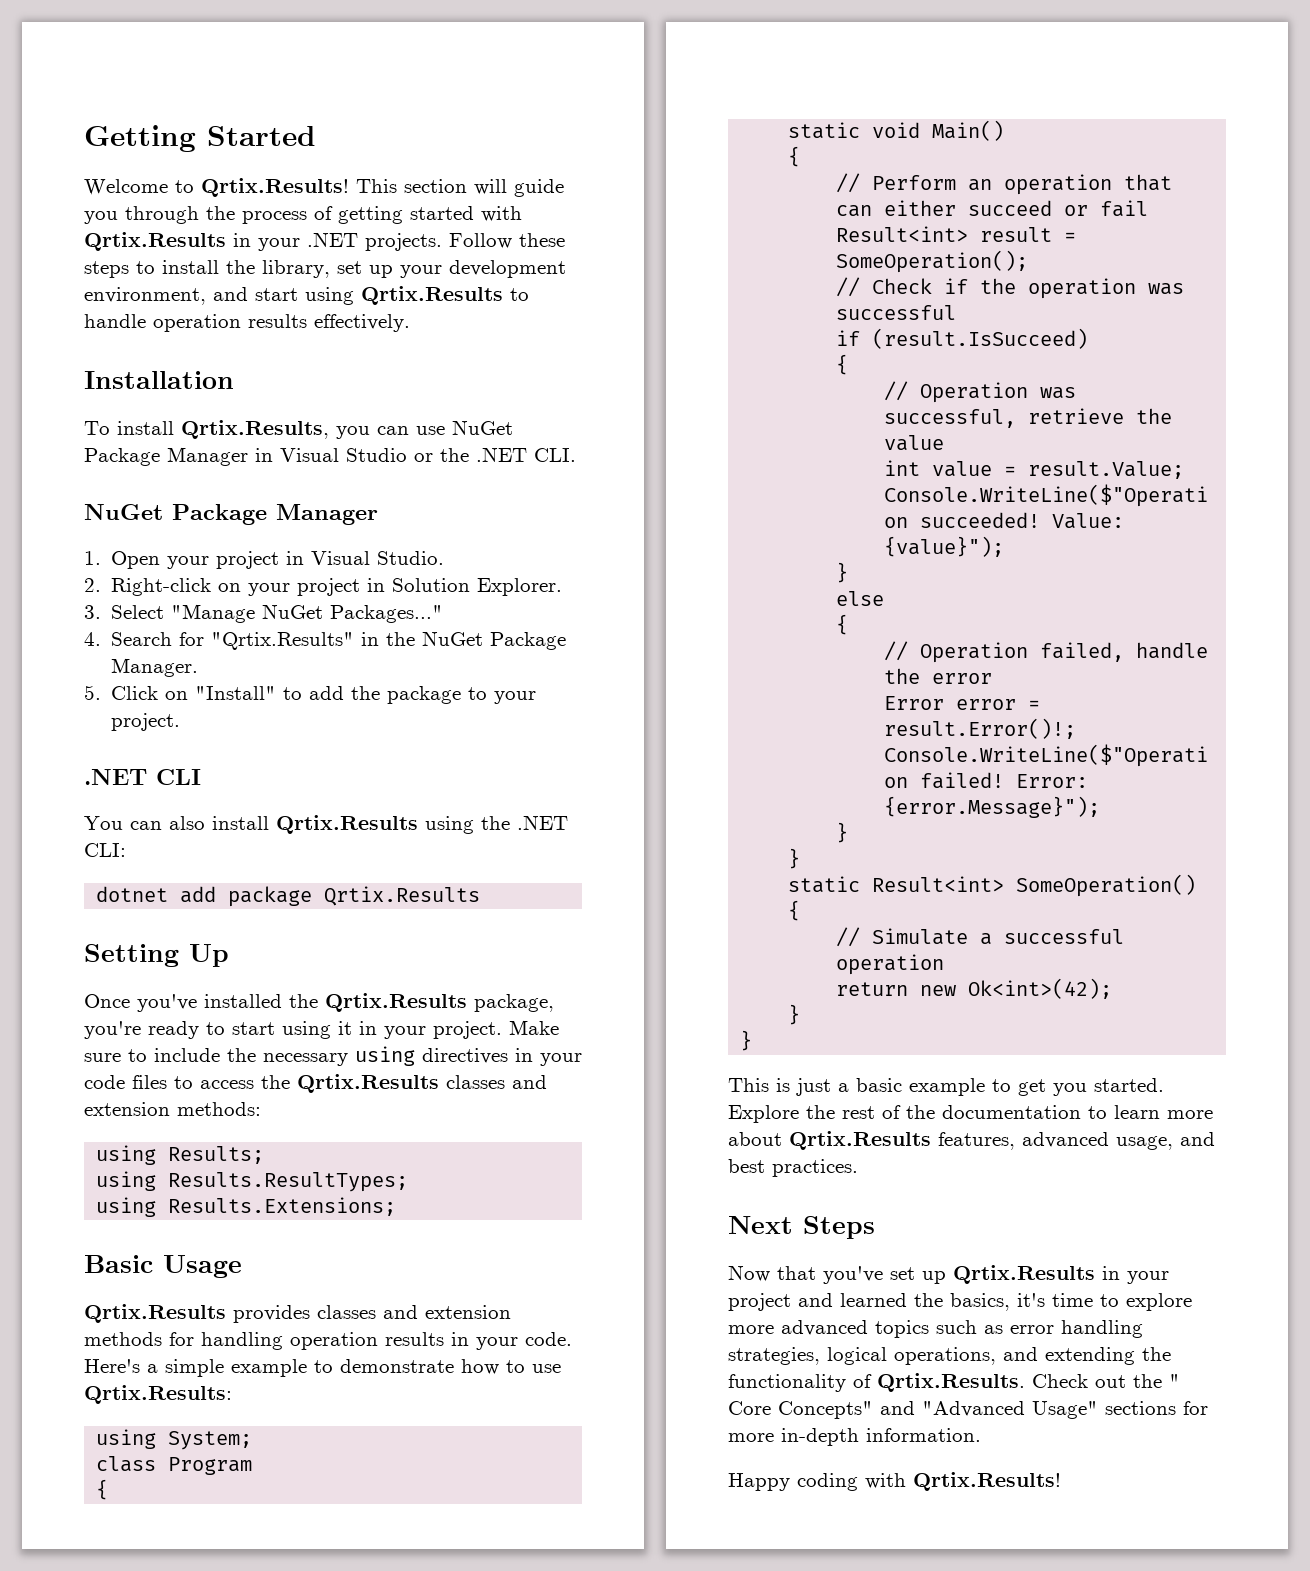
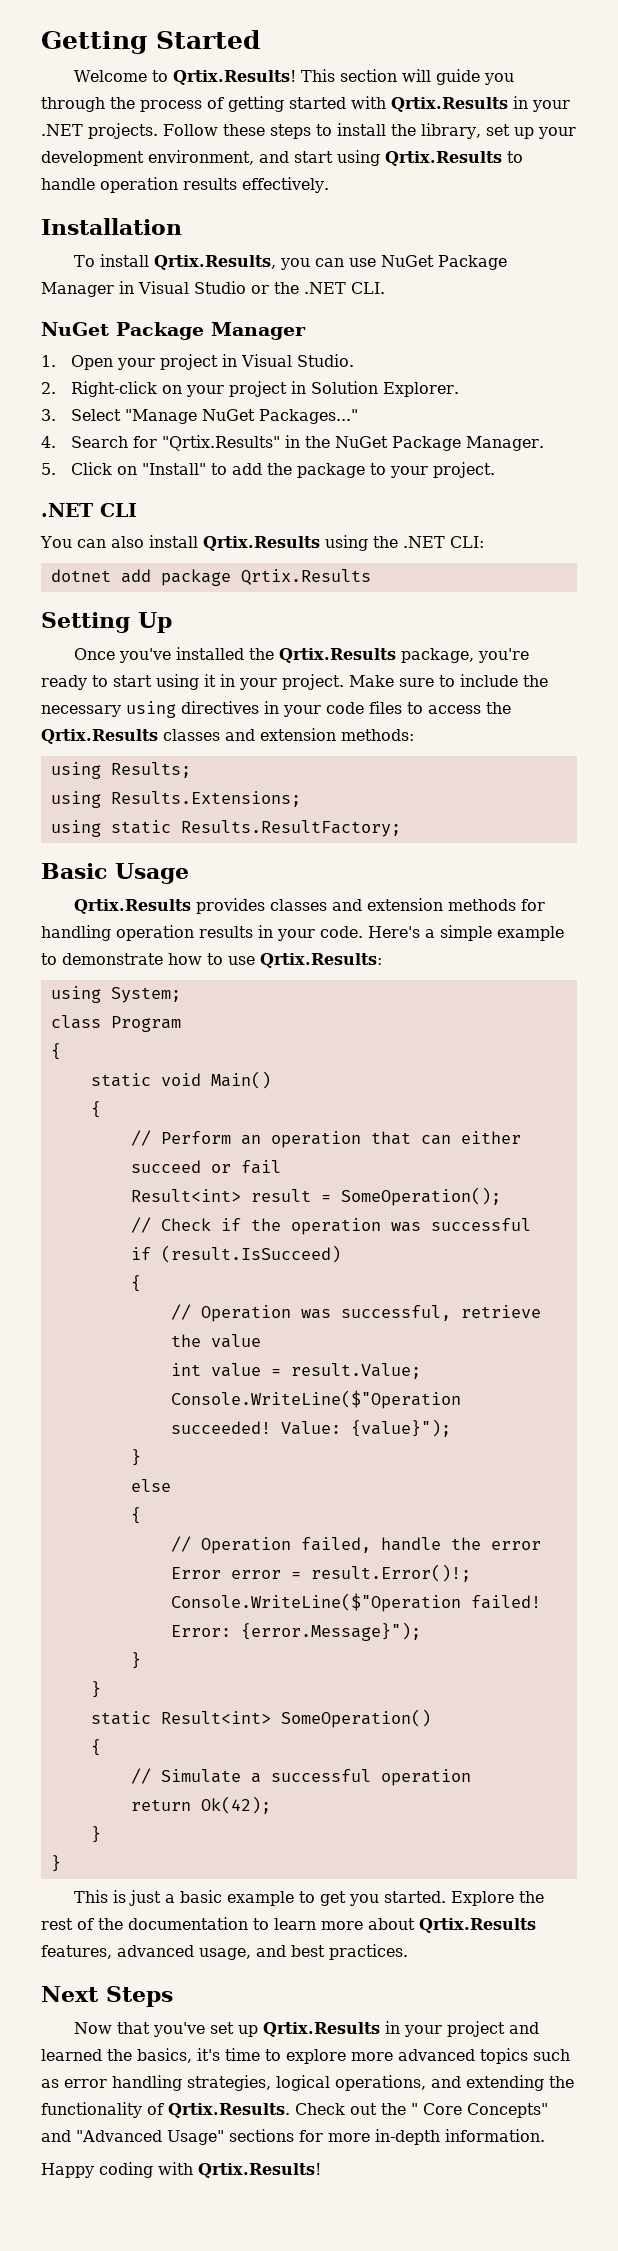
[168,1172,409,1192] [96,1197,397,1217] Results.ResultTypes; // using Results.Extensions; -> [110,791,301,807] [50,820,401,837] Results.Extensions; // using static Results.ResultFactory;
[920,978,1113,999] new Ok<int>(42); -> [200,1796,271,1814] Ok(42);

